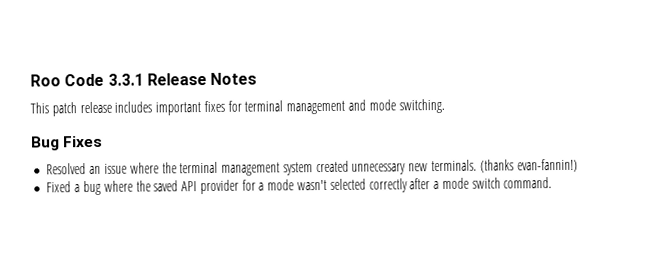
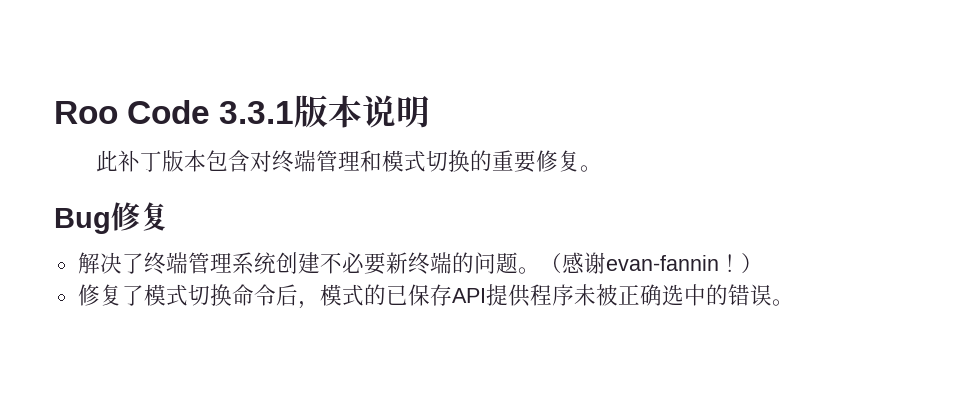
[146,72,258,86] [30,98,445,117] [31,135,104,151] [46,158,578,176] [46,177,553,196] Release Notes // This patch release includes important fixes for terminal management and mode switching. // Bug Fixes // Resolved an issue where the terminal management system created unnecessary new terminals. (thanks evan-fannin!) // Fixed a bug where the saved API provider for a mode wasn't selected correctly after a mode switch command. -> [294,95,431,128] [96,150,603,173] [54,202,169,234] [77,252,763,275] [77,284,794,309] 版本说明 // 此补丁版本包含对终端管理和模式切换的重要修复。 // Bug修复 // 解决了终端管理系统创建不必要新终端的问题。（感谢evan-fannin！） // 修复了模式切换命令后，模式的已保存API提供程序未被正确选中的错误。

